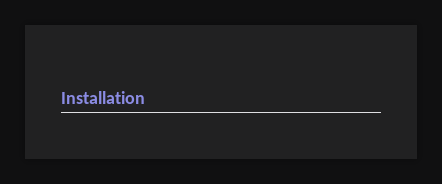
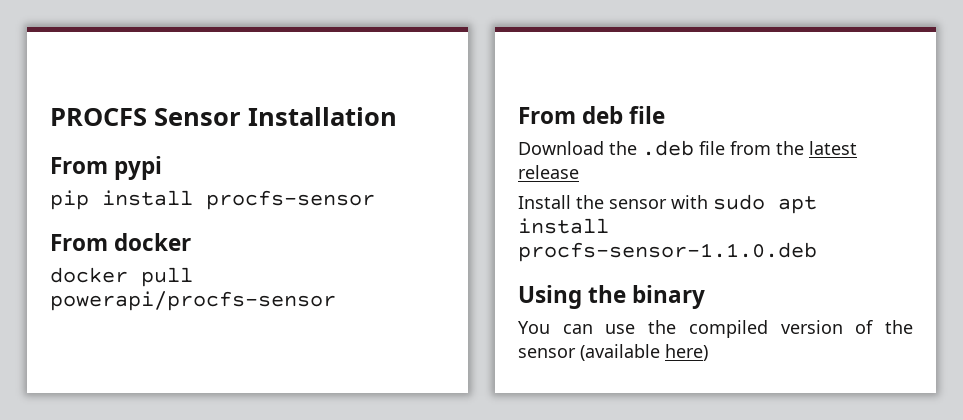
(61, 97) none -> [50,108,241,126] PROCFS Sensor
(145, 97) none -> [50,156,163,180] [50,190,375,210] [50,233,192,251] [50,267,193,287] [50,291,336,311] [518,106,666,124] [518,140,857,156] [518,165,579,179] [518,194,817,214] [518,218,609,234] [518,242,817,262] [518,285,706,309] [518,320,913,338] [518,344,708,361] // From pypi // pip install procfs-sensor // From docker // docker pull powerapi/procfs-sensor // From deb file // Download the .deb file from the latest release // Install the sensor with sudo apt install procfs-sensor-1.1.0.deb // Using the binary // You can use the compiled version of the sensor (available here)

